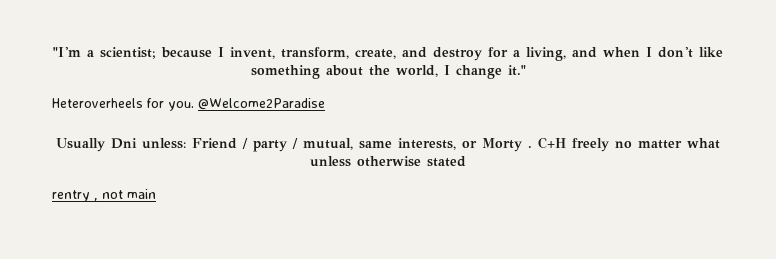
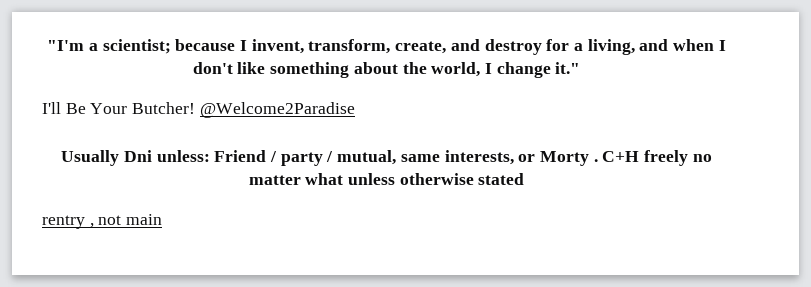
[52,98,194,111] Heteroverheels for you. -> [42,102,196,114] I'll Be Your Butcher!

